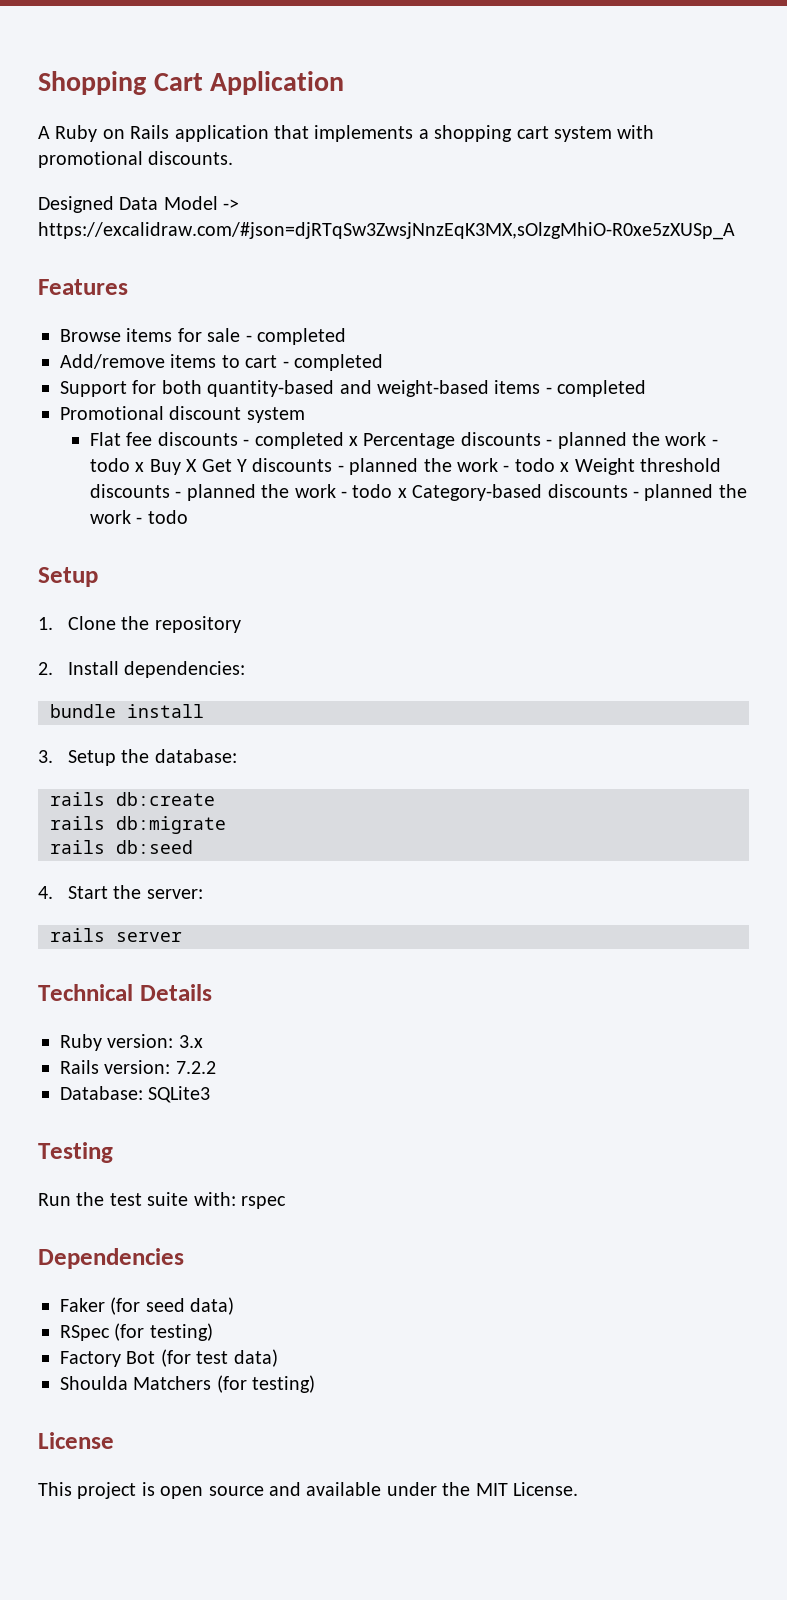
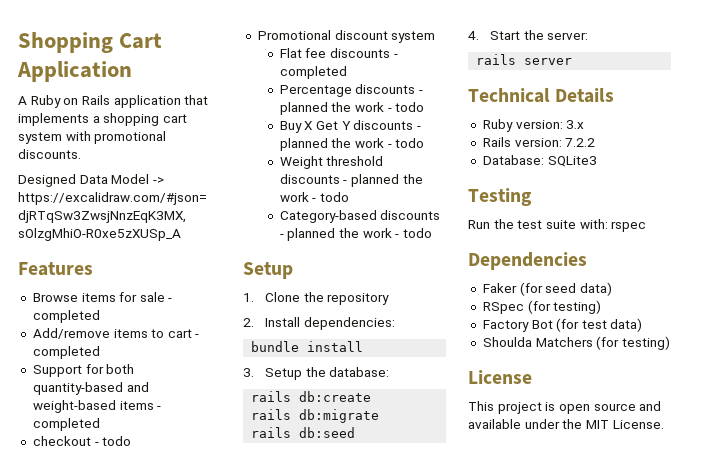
(647, 388) none -> [32,436,132,446] // checkout - todo
[349,436,359,446] x -> (347, 72) //
[135,462,145,472] x -> (425, 107) //
[560,462,570,472] x -> (425, 143) //
[397,488,407,498] x -> (350, 197) //

